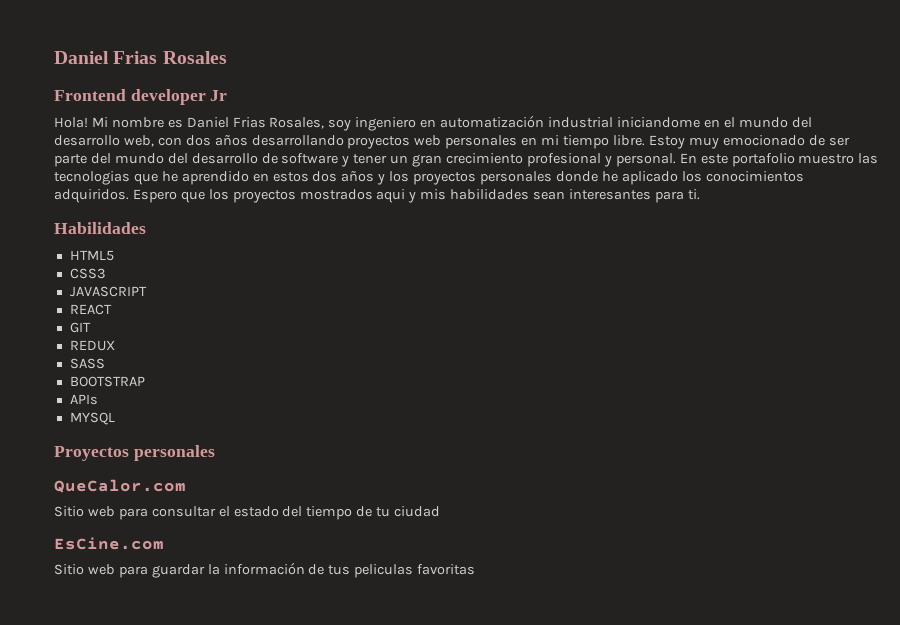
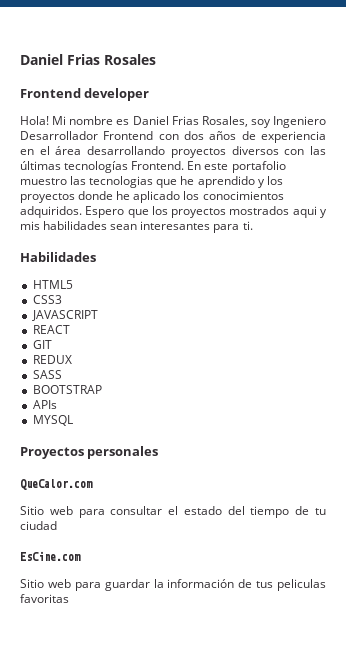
[210,90,228,101] Jr -> (150, 94) none
[355,115,812,131] [54,135,850,149] [54,153,676,167] ingeniero en automatización industrial iniciandome en el mundo del desarrollo web, con dos años desarrollando proyectos web personales en mi tiempo libre. Estoy muy emocionado de ser parte del mundo del desarrollo de software y tener un gran crecimiento profesional y personal. -> [273,116,326,128] [20,131,326,143] [20,146,326,158] [20,161,185,173] Ingeniero Desarrollador Frontend con dos años de experiencia en el área desarrollando proyectos diversos con las últimas tecnologías Frontend.
[252,171,375,182] en estos dos años -> (255, 182) none
[480,171,553,185] personales -> (75, 198) none

